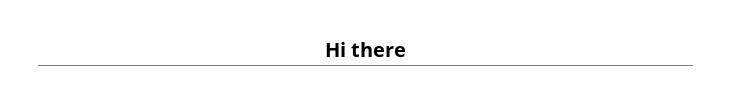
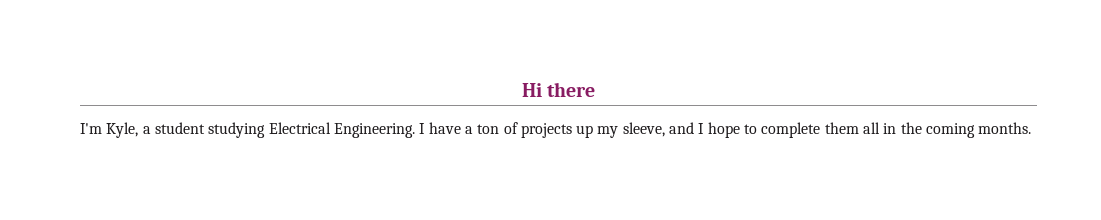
(407, 49) none -> [80,122,1032,138] // I'm Kyle, a student studying Electrical Engineering. I have a ton of projects up my sleeve, and I hope to complete them all in the coming months.

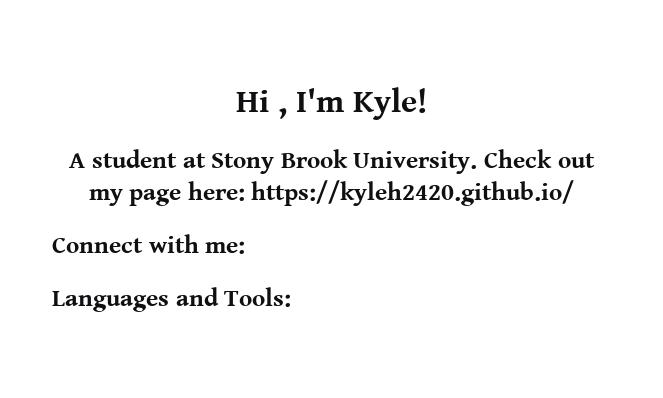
[547,82,596,97] [80,122,1032,138] there // I'm Kyle, a student studying Electrical Engineering. I have a ton of projects up my sleeve, and I hope to complete them all in the coming months. -> [277,87,428,120] [69,149,595,174] [88,180,575,206] [52,234,246,254] [52,287,292,312] , I'm Kyle! // A student at Stony Brook University. Check out my page here: https://kyleh2420.github.io/ // Connect with me: // Languages and Tools:

